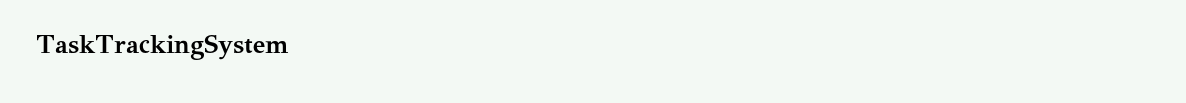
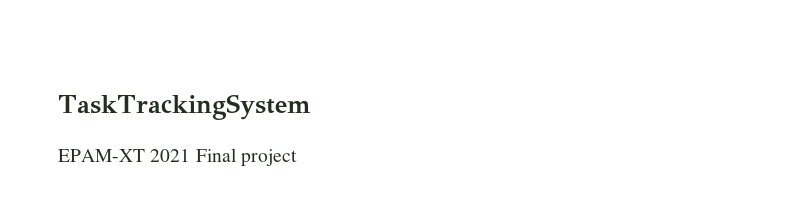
(289, 47) none -> [58,148,297,167] // EPAM-XT 2021 Final project

